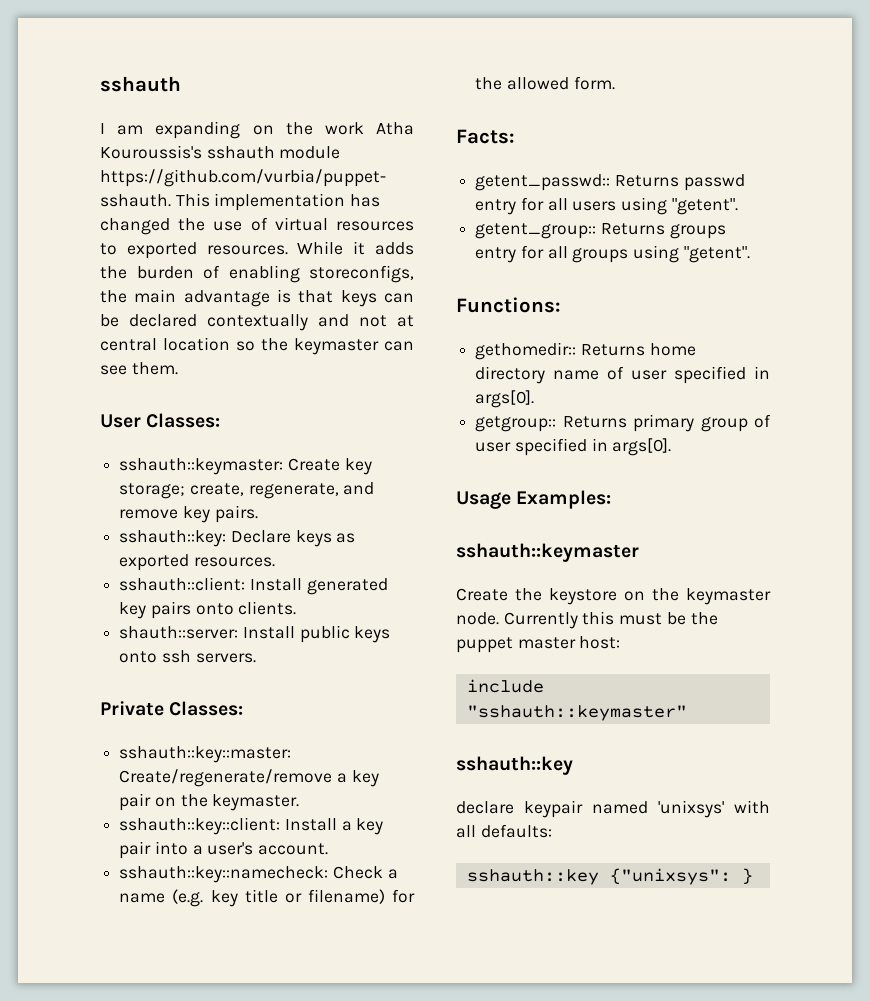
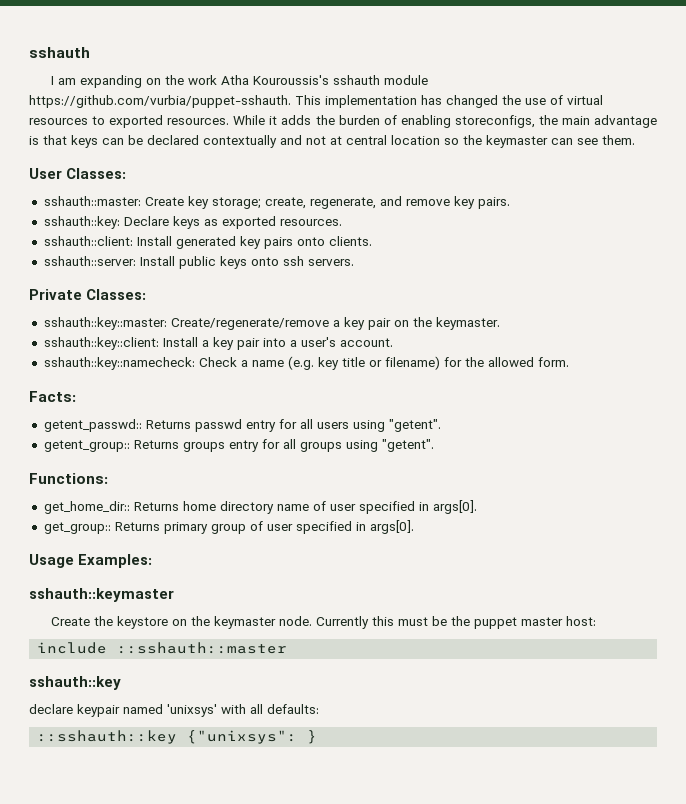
[119,458,284,475] sshauth::keymaster: -> [43,196,141,206] sshauth::master:
[119,626,239,639] shauth::server: -> [43,256,136,266] sshauth::server:
[475,342,577,360] gethomedir:: -> [43,501,130,514] get_home_dir::
[475,416,557,432] getgroup:: -> [43,522,111,534] get_group::
[466,705,687,721] "sshauth::keymaster" -> [117,642,288,654] ::sshauth::master
[466,869,599,885] sshauth::key -> [37,730,178,744] ::sshauth::key

